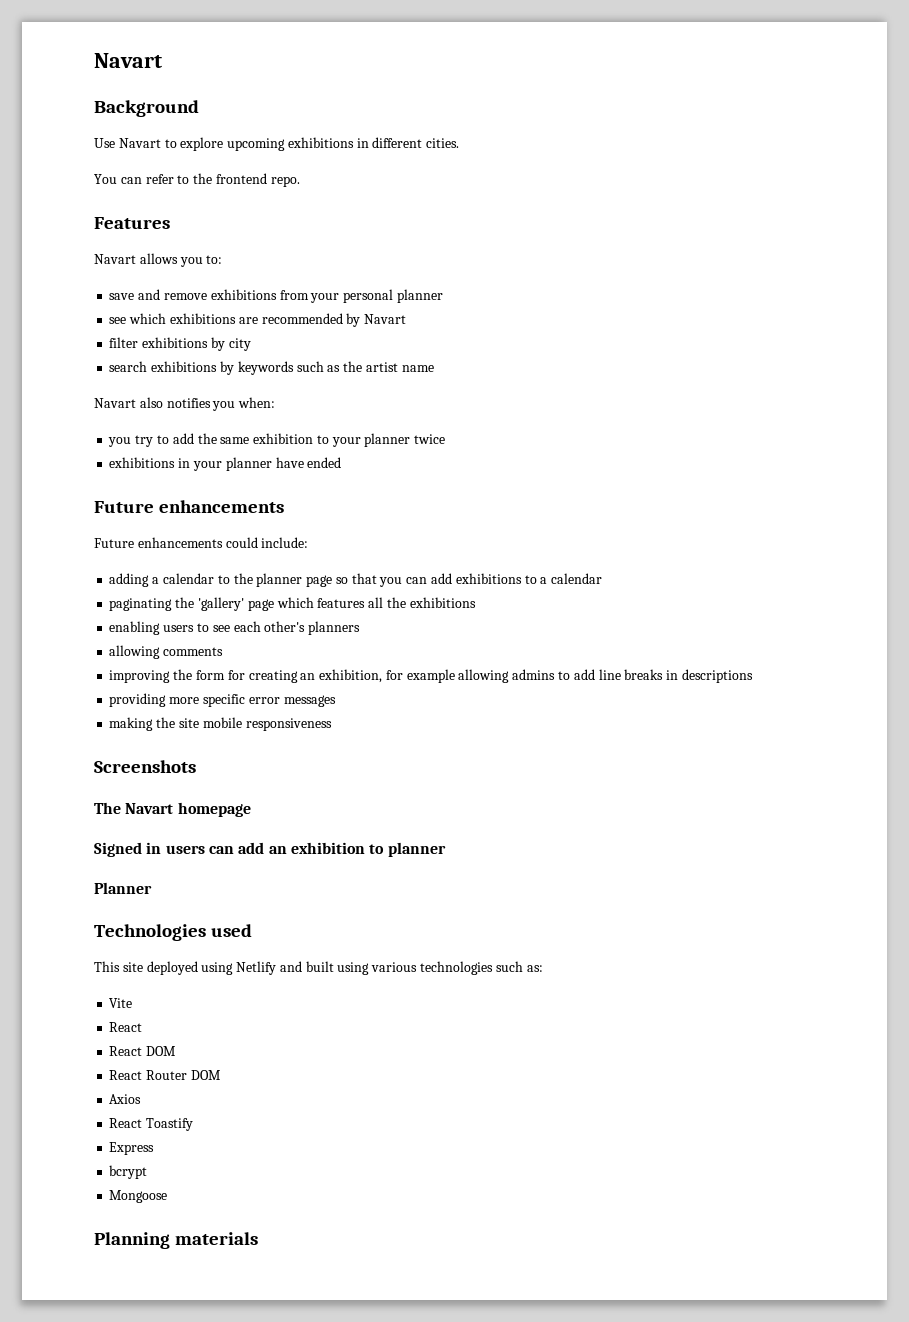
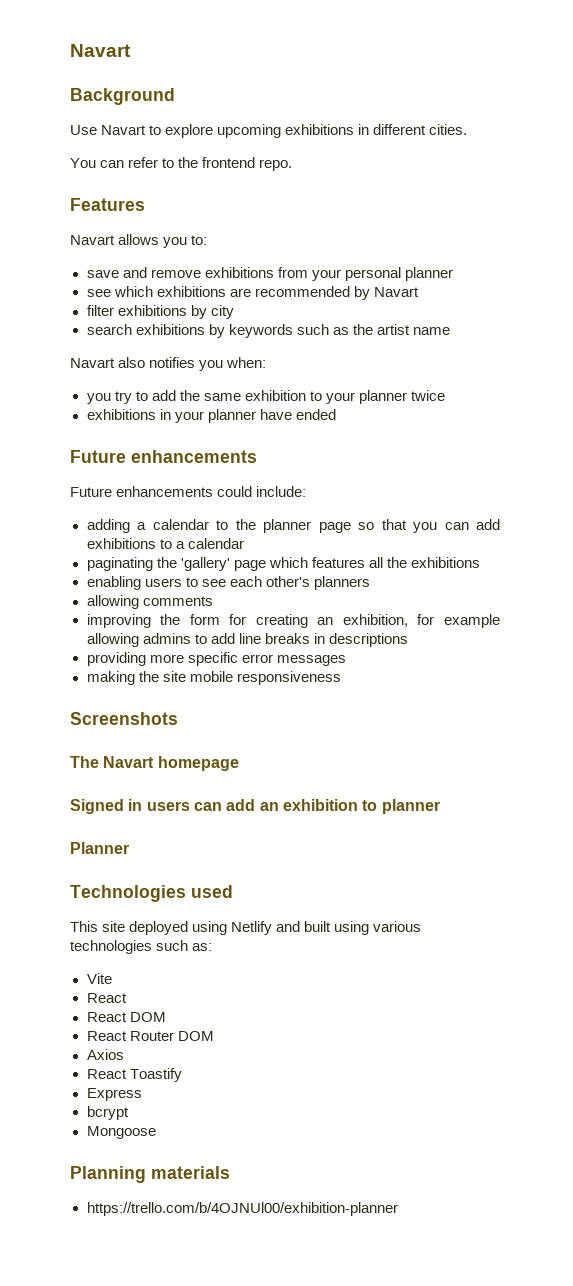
(259, 1238) none -> [86,1202,398,1216] // https://trello.com/b/4OJNUl00/exhibition-planner

